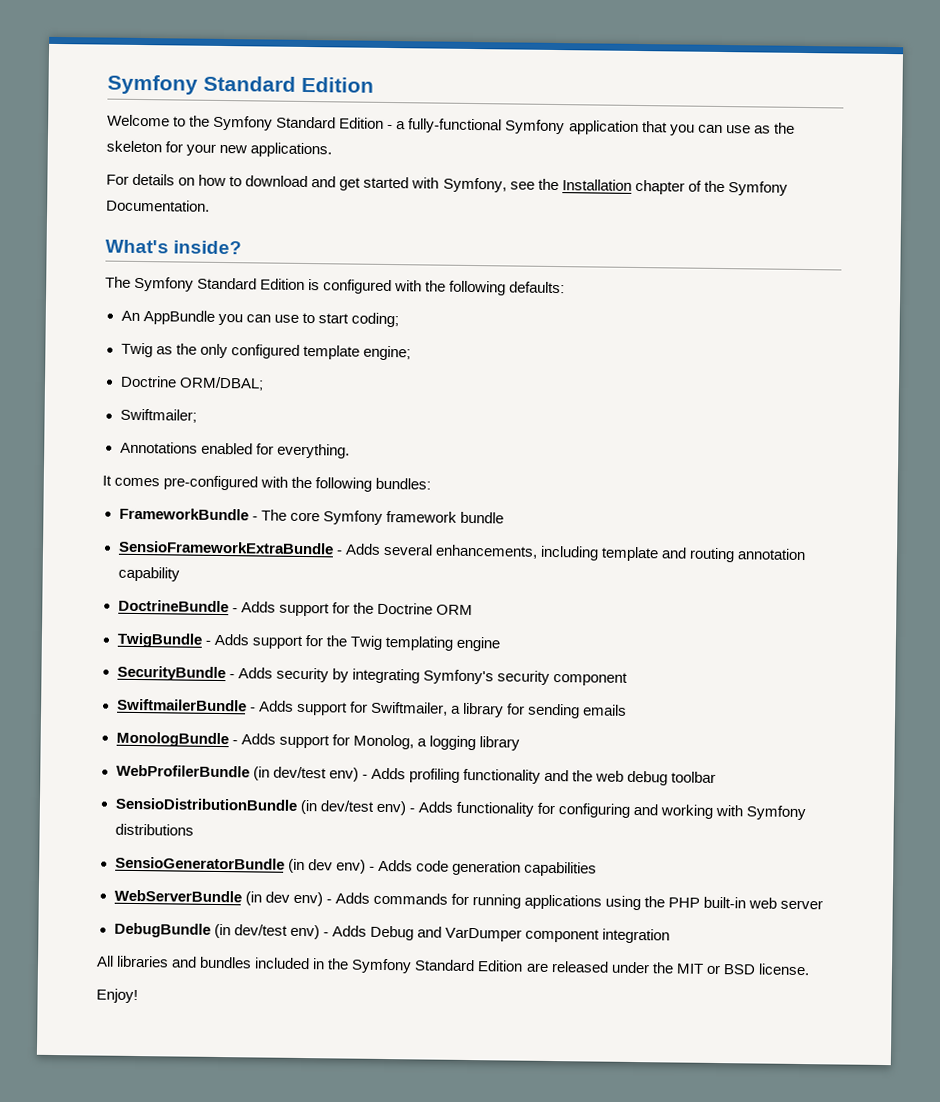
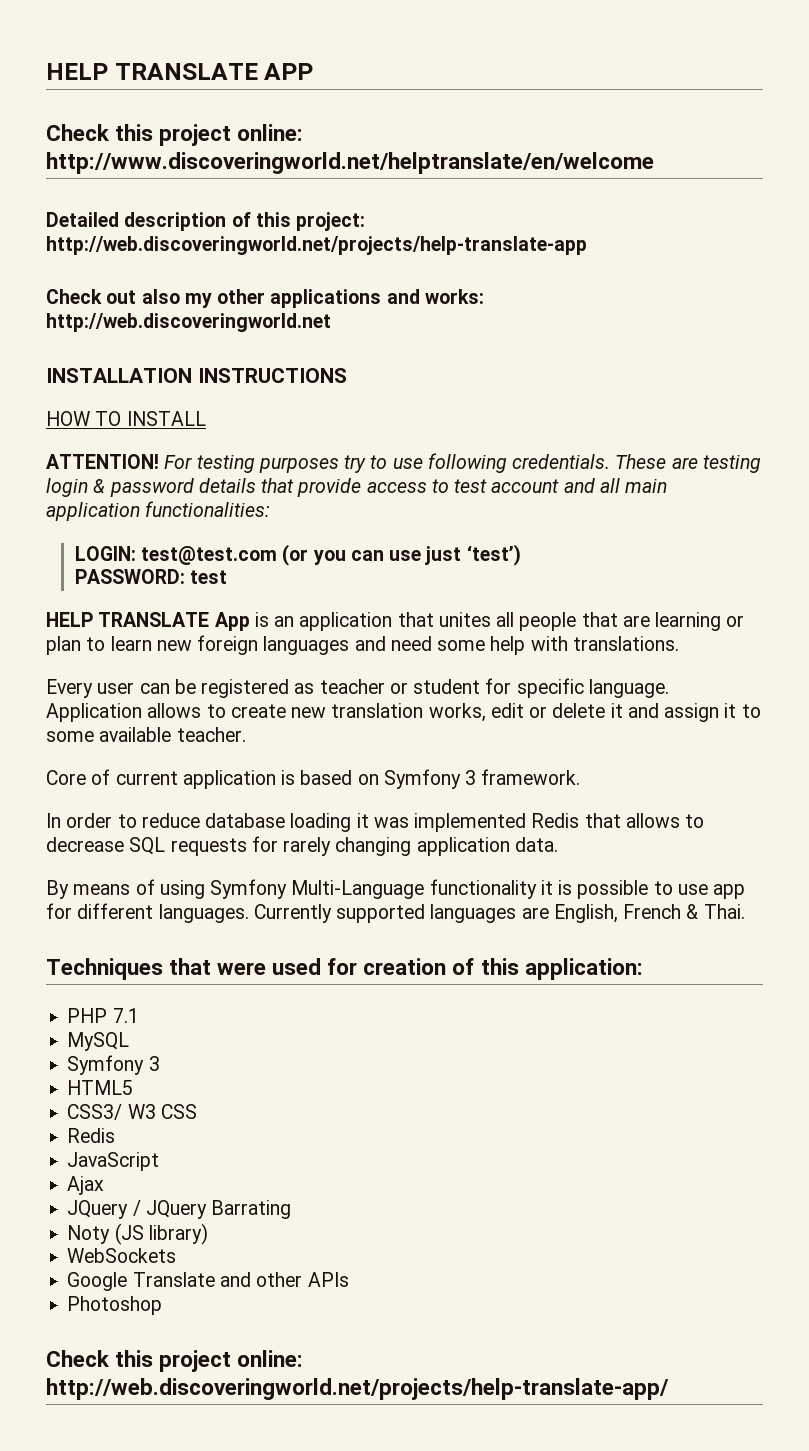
[107,74,374,95] [107,114,795,136] [106,140,333,158] [106,173,788,196] [106,199,210,212] [105,239,243,255] [105,276,566,296] [120,310,399,328] [120,342,411,361] [119,375,264,391] [119,408,197,423] [119,441,350,459] [102,475,432,492] [118,507,504,525] [117,540,806,563] [117,566,180,582] [117,599,473,617] [116,632,500,652] [116,665,628,686] [116,698,628,719] [115,731,520,751] [115,764,717,786] [114,797,807,821] [114,823,194,836] [114,856,597,877] [113,889,824,911] [113,922,671,944] [96,955,810,976] [96,988,138,1004] Symfony Standard Edition // Welcome to the Symfony Standard Edition - a fully-functional Symfony application that you can use as the skeleton for your new applications. // For details on how to download and get started with Symfony, see the Installation chapter of the Symfony Documentation. // What's inside? // The Symfony Standard Edition is configured with the following defaults: // An AppBundle you can use to start coding; // Twig as the only configured template engine; // Doctrine ORM/DBAL; // Swiftmailer; // Annotations enabled for everything. // It comes pre-configured with the following bundles: // FrameworkBundle - The core Symfony framework bundle // SensioFrameworkExtraBundle - Adds several enhancements, including template and routing annotation capability // DoctrineBundle - Adds support for the Doctrine ORM // TwigBundle - Adds support for the Twig templating engine // SecurityBundle - Adds security by integrating Symfony's security component // SwiftmailerBundle - Adds support for Swiftmailer, a library for sending emails // MonologBundle - Adds support for Monolog, a logging library // WebProfilerBundle (in dev/test env) - Adds profiling functionality and the web debug toolbar // SensioDistributionBundle (in dev/test env) - Adds functionality for configuring and working with Symfony distributions // SensioGeneratorBundle (in dev env) - Adds code generation capabilities // WebServerBundle (in dev env) - Adds commands for running applications using the PHP built-in web server // DebugBundle (in dev/test env) - Adds Debug and VarDumper component integration // All libraries and bundles included in the Symfony Standard Edition are released under the MIT or BSD license. // Enjoy! -> [46,63,314,80] [46,124,304,146] [46,152,654,174] [46,212,366,231] [46,236,587,255] [46,289,484,308] [46,313,331,332] [46,368,347,383] [46,411,206,426] [46,453,761,473] [46,478,668,497] [46,501,271,521] [74,544,521,566] [74,569,228,584] [46,612,745,631] [46,635,679,655] [46,678,669,698] [46,703,761,722] [46,727,246,742] [46,769,581,789] [46,813,705,832] [46,836,558,856] [46,879,746,899] [46,903,745,923] [46,958,643,980] [67,1008,139,1023] [67,1032,130,1051] [67,1055,160,1075] [67,1080,134,1095] [67,1104,197,1120] [67,1128,116,1143] [67,1152,160,1171] [67,1176,105,1195] [67,1200,292,1219] [67,1223,208,1245] [67,1248,177,1263] [67,1272,349,1291] [67,1296,163,1315] [46,1350,304,1372] [46,1378,669,1400] HELP TRANSLATE APP // Check this project online: http://www.discoveringworld.net/helptranslate/en/welcome // Detailed description of this project: http://web.discoveringworld.net/projects/help-translate-app // Check out also my other applications and works: http://web.discoveringworld.net // INSTALLATION INSTRUCTIONS // HOW TO INSTALL // ATTENTION! For testing purposes try to use following credentials. These are testing login & password details that provide access to test account and all main application functionalities: // LOGIN: test@test.com (or you can use just ‘test’) // PASSWORD: test // HELP TRANSLATE App is an application that unites all people that are learning or plan to learn new foreign languages and need some help with translations. // Every user can be registered as teacher or student for specific language. Application allows to create new translation works, edit or delete it and assign it to some available teacher. // Core of current application is based on Symfony 3 framework. // In order to reduce database loading it was implemented Redis that allows to decrease SQL requests for rarely changing application data. // By means of using Symfony Multi-Language functionality it is possible to use app for different languages. Currently supported languages are English, French & Thai. // Techniques that were used for creation of this application: // PHP 7.1 // MySQL // Symfony 3 // HTML5 // CSS3/ W3 CSS // Redis // JavaScript // Ajax // JQuery / JQuery Barrating // Noty (JS library) // WebSockets // Google Translate and other APIs // Photoshop // Check this project online: http://web.discoveringworld.net/projects/help-translate-app/

